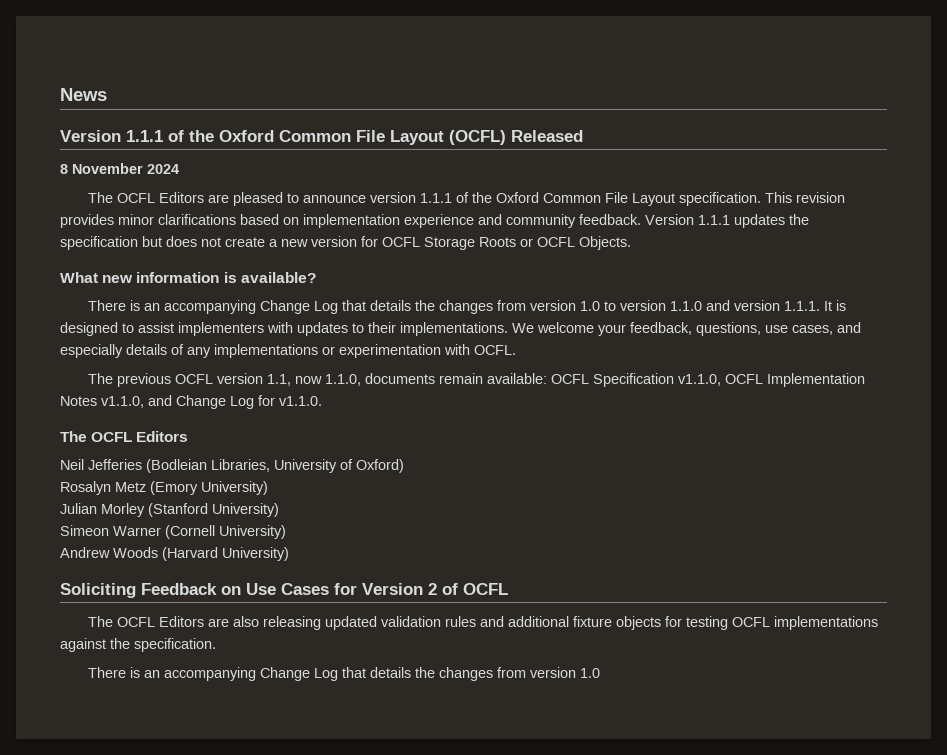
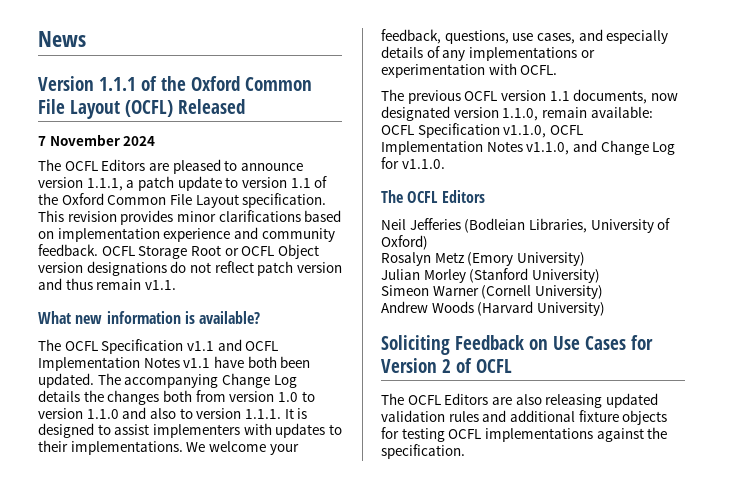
[60,164,68,174] 8 -> [38,136,46,146] 7
[420,193,453,203] 1.1.1 -> [86,176,311,191] 1.1.1, a patch update to version 1.1
[645,214,809,228] [60,236,378,250] Version 1.1.1 updates the specification but does not create a new version for -> (98, 250) none
[479,237,516,247] Roots -> [190,245,221,256] Root
[579,236,631,250] Objects. -> [277,244,319,259] [38,261,342,276] [38,278,176,290] Object version designations do not reflect patch version and thus remain v1.1.
[88,300,494,314] There is an accompanying Change Log that details the changes -> [38,339,279,354] [38,356,311,371] [38,373,297,388] [38,390,192,405] The OCFL Specification v1.1 and OCFL Implementation Notes v1.1 have both been updated. The accompanying Change Log details the changes both
(731, 305) none -> [149,408,193,419] also to
[267,373,436,386] 1.1, now 1.1.0, documents -> [549,89,678,104] [381,106,539,121] 1.1 documents, now designated version 1.1.0,
[88,667,601,681] // There is an accompanying Change Log that details the changes from version 1.0 -> (465, 451) none

